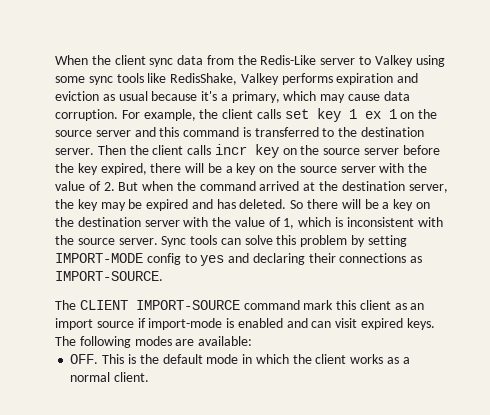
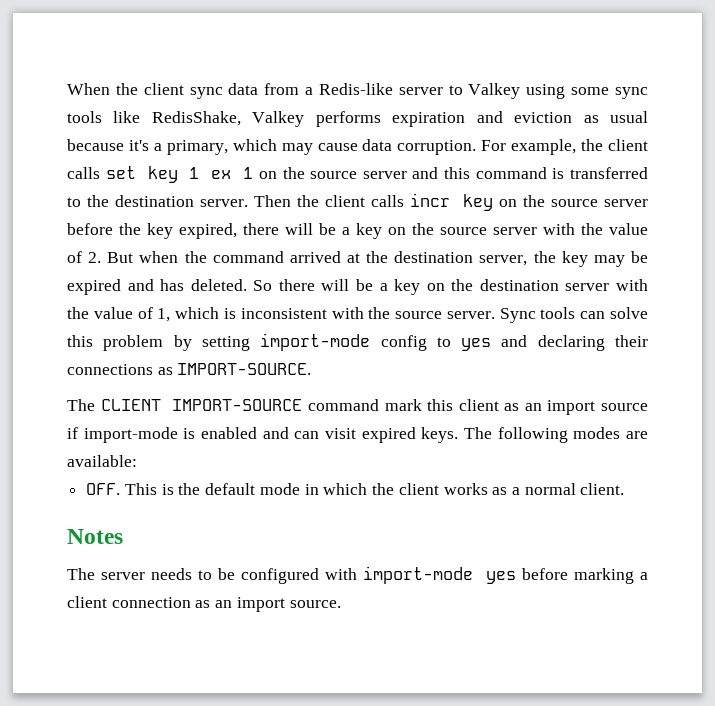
[237,55,317,65] the Redis-Like -> [305,83,393,95] a Redis-like
[55,253,143,263] IMPORT-MODE -> [260,333,371,351] import-mode
(150, 377) none -> [67,529,123,544] [67,566,648,584] [67,596,341,612] // Notes // The server needs to be configured with import-mode yes before marking a client connection as an import source.

